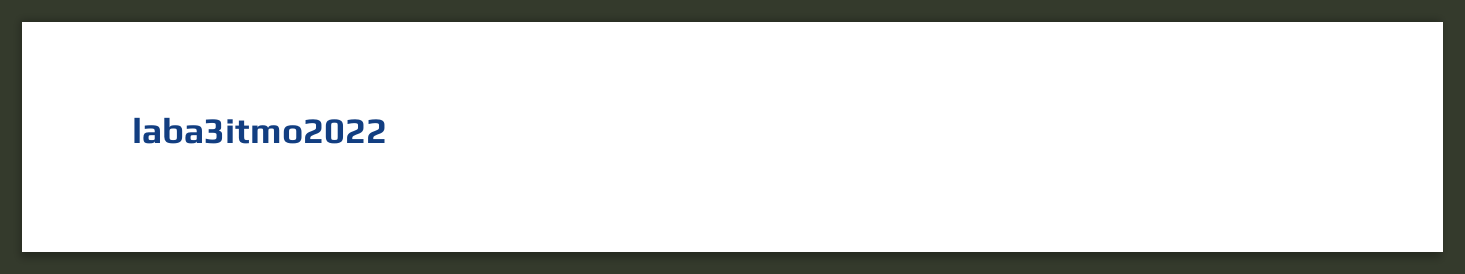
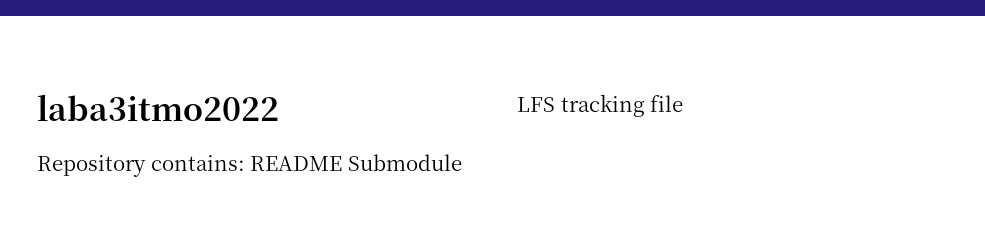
(387, 130) none -> [37,154,462,177] [517,94,684,117] // Repository contains: README Submodule LFS tracking file

